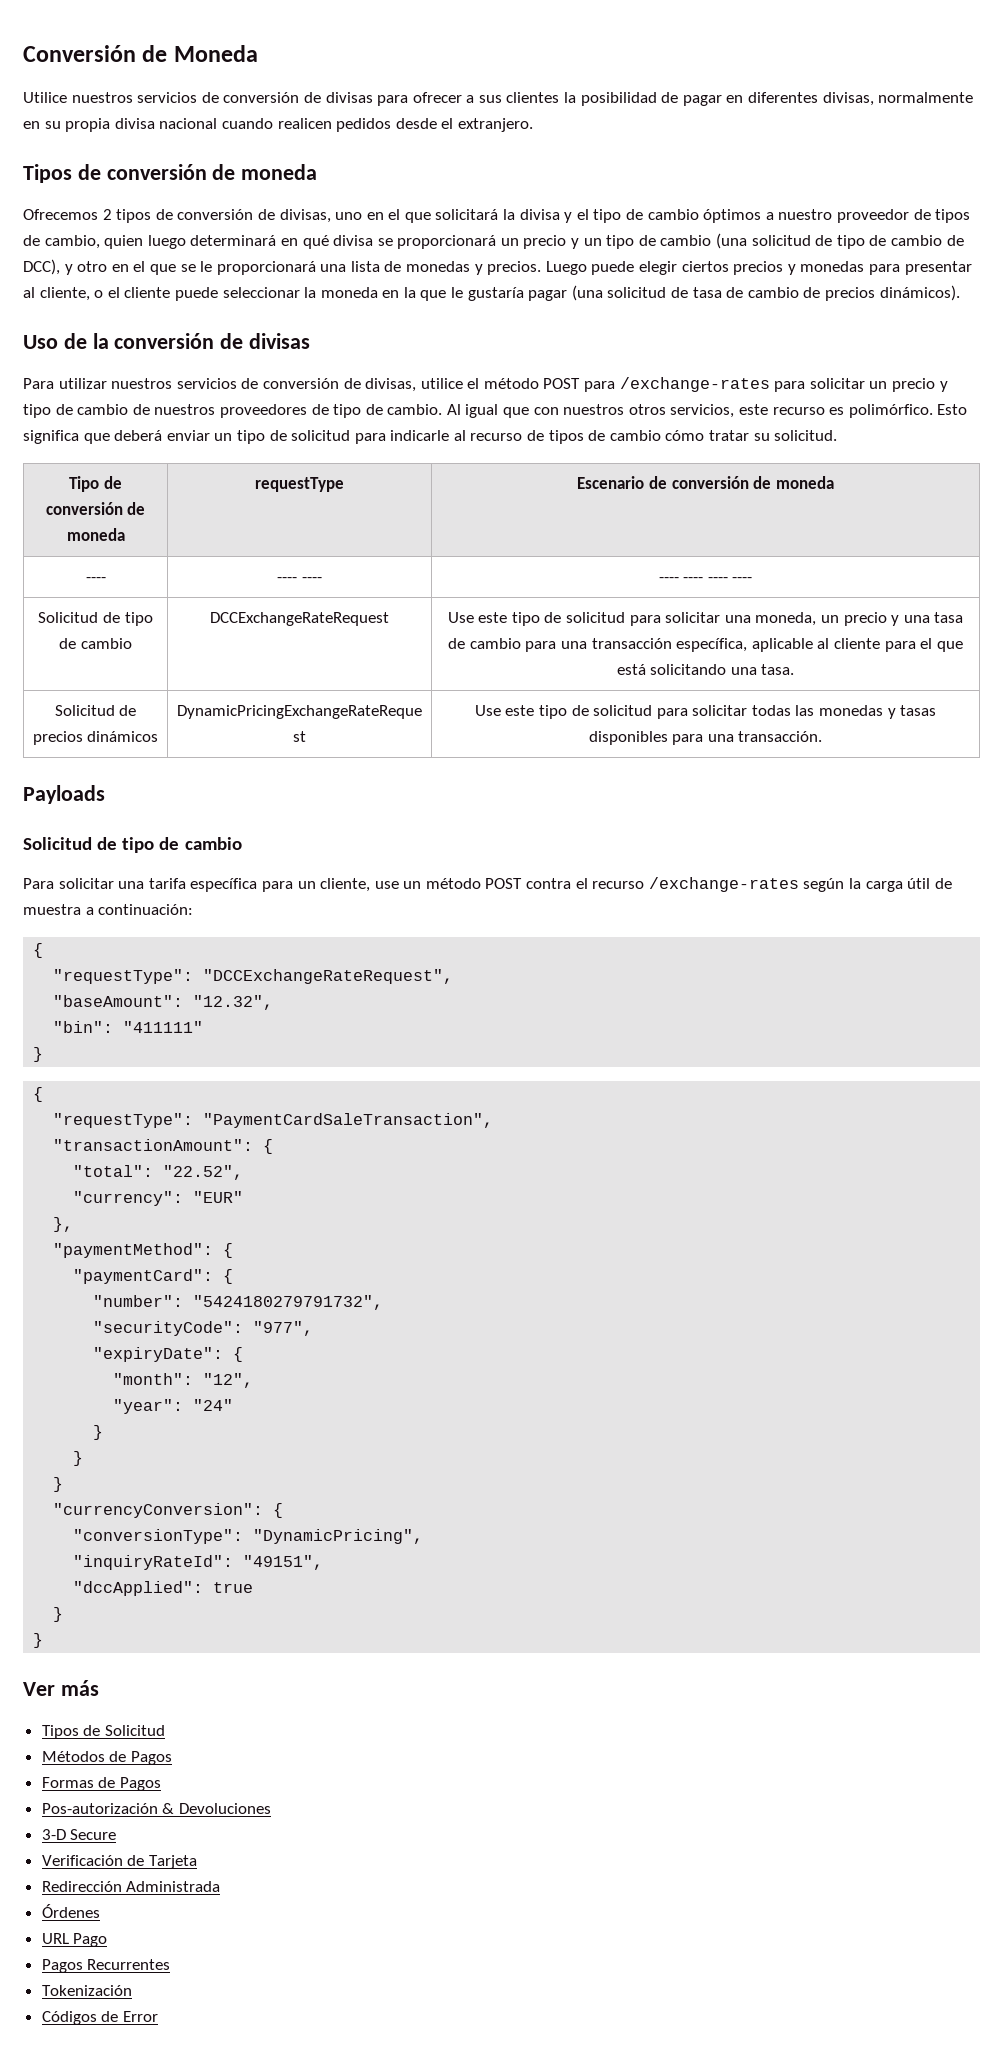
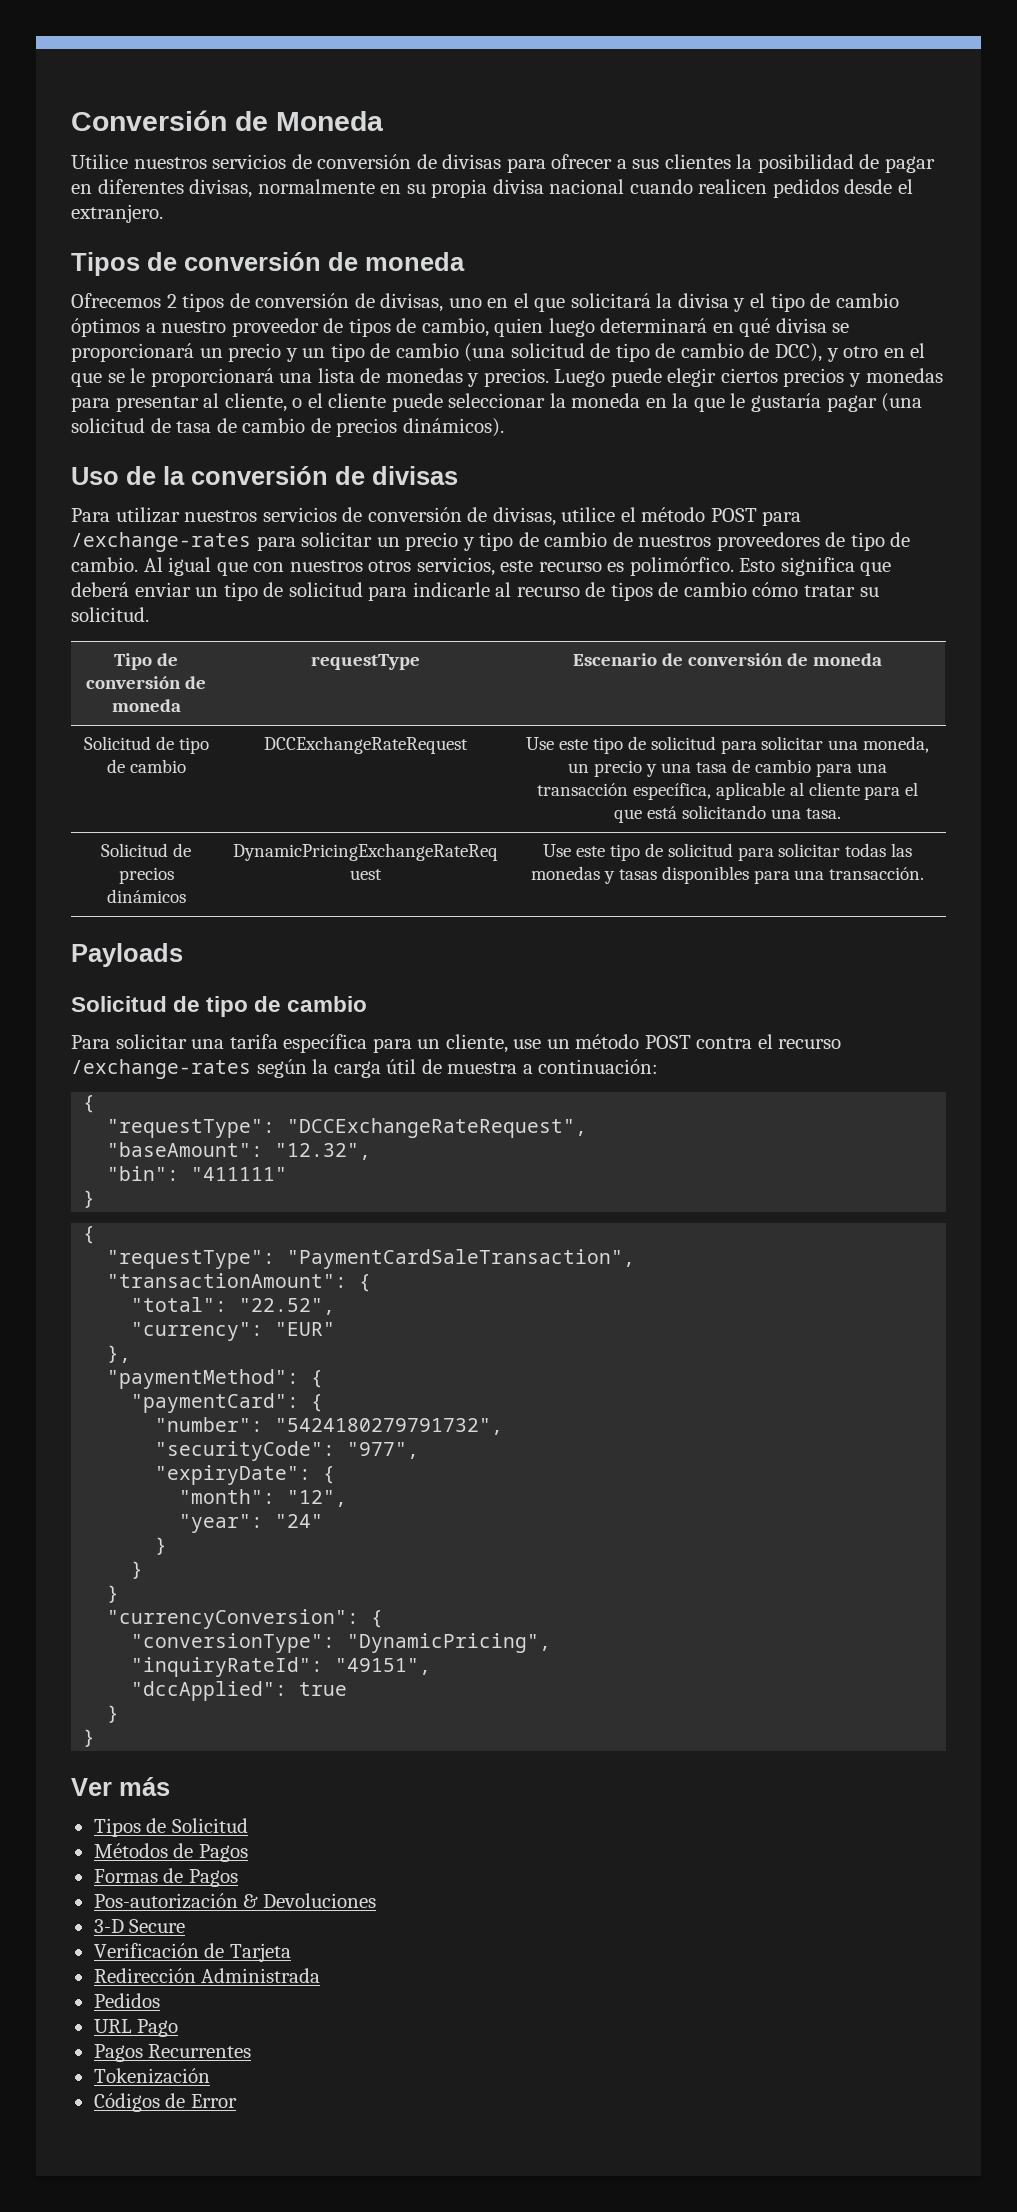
[85,577,106,582] [277,577,322,582] [658,577,753,582] // ---- | ---- ---- | ---- ---- ---- ---- -> (882, 659) none
[41,1904,100,1918] Órdenes -> [93,1993,160,2008] Pedidos

